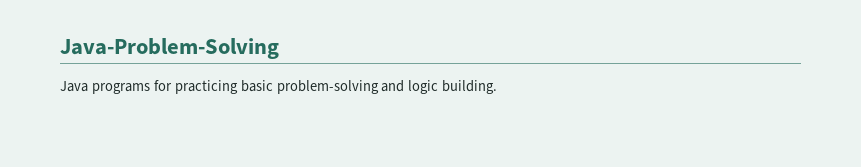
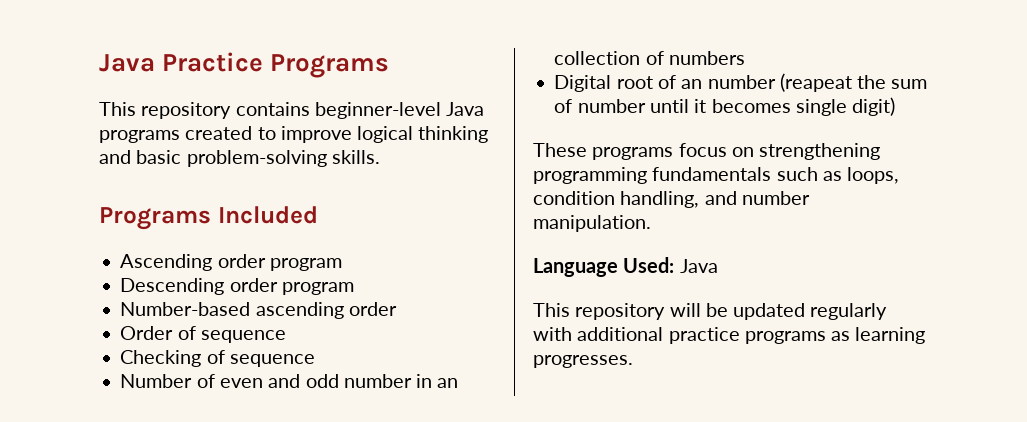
[60,38,279,59] [60,80,498,94] Java-Problem-Solving // Java programs for practicing basic problem-solving and logic building. -> [99,52,390,78] [99,102,485,119] [99,126,489,143] [99,150,380,167] [99,206,318,230] [120,254,342,271] [120,278,354,295] [120,302,397,319] [120,326,286,343] [120,350,315,367] [120,374,459,388] [554,51,745,65] [554,73,928,92] [554,97,896,116] [533,143,881,160] [533,167,900,184] [533,191,810,208] [533,215,651,232] [533,257,718,277] [533,303,888,320] [533,327,926,344] [533,355,633,368] Java Practice Programs // This repository contains beginner-level Java programs created to improve logical thinking and basic problem-solving skills. // Programs Included // Ascending order program // Descending order program // Number-based ascending order // Order of sequence // Checking of sequence // Number of even and odd number in an collection of numbers // Digital root of an number (reapeat the sum of number until it becomes single digit) // These programs focus on strengthening programming fundamentals such as loops, condition handling, and number manipulation. // Language Used: Java // This repository will be updated regularly with additional practice programs as learning progresses.

